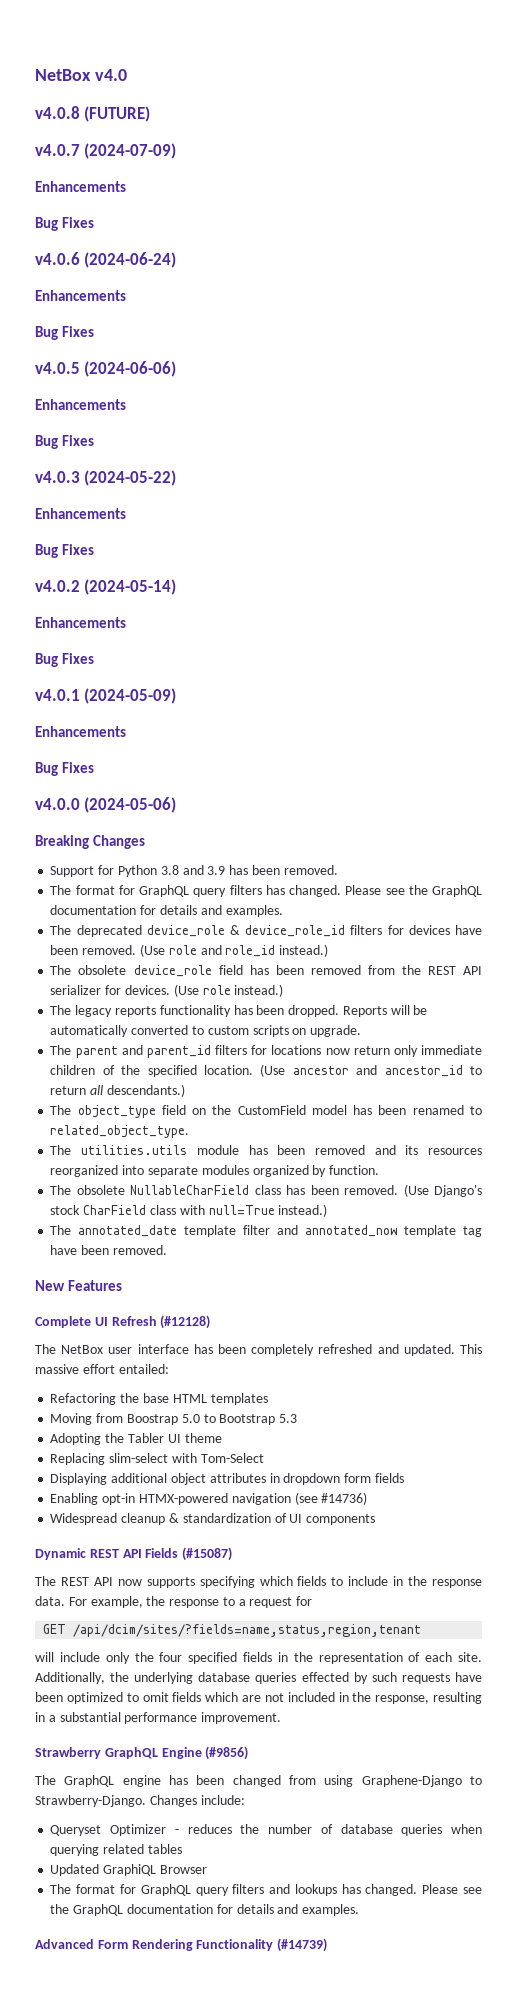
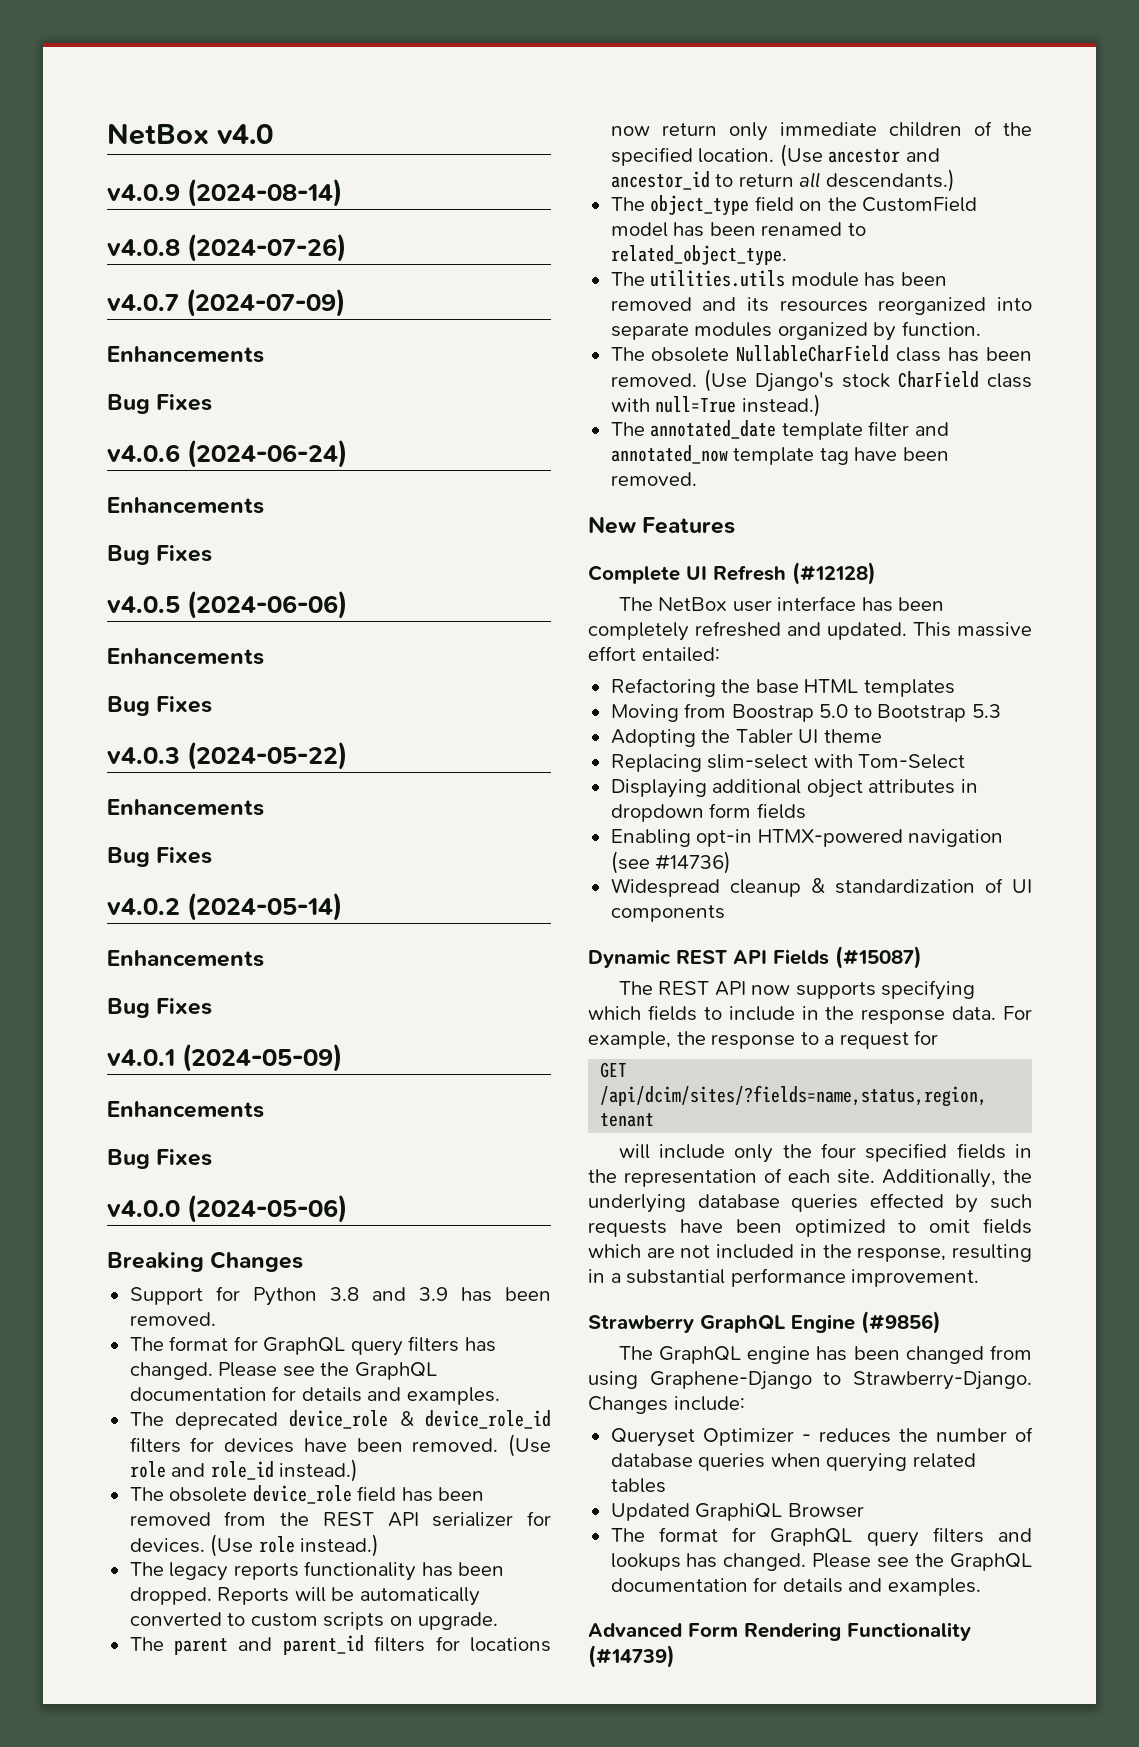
(127, 75) none -> [107,178,342,207] // v4.0.9 (2024-08-14)
[84,106,151,122] (FUTURE) -> [187,233,346,262] (2024-07-26)

